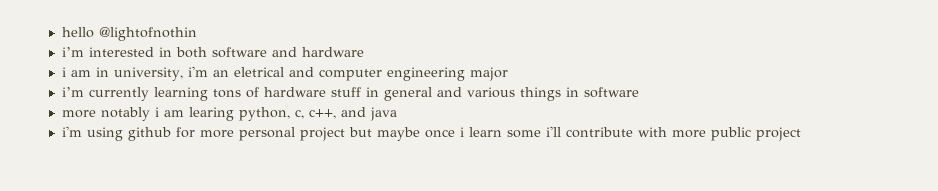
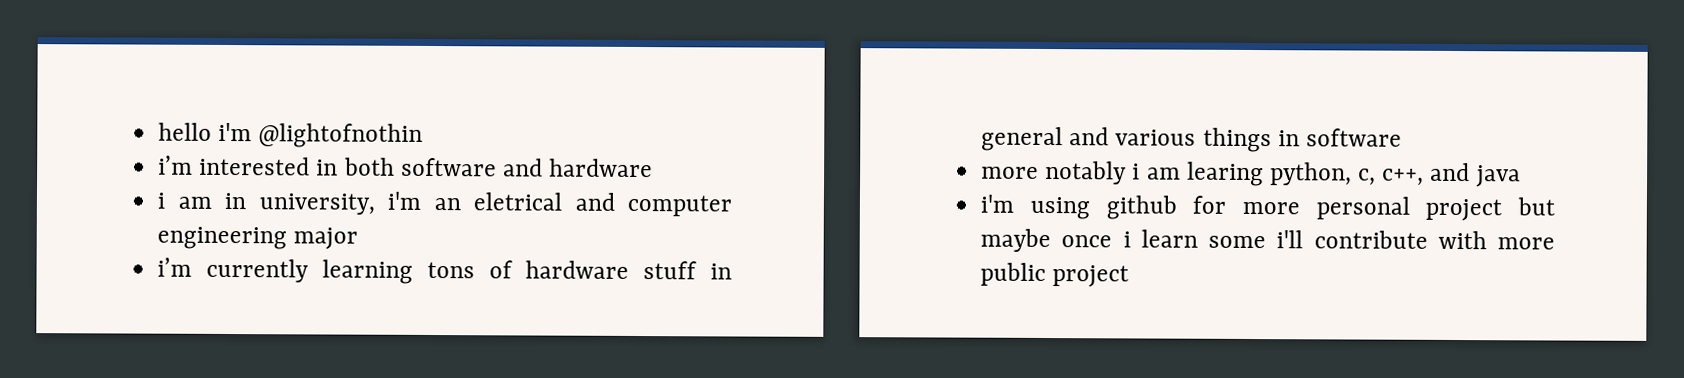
(94, 32) none -> [218,122,253,142] i'm

